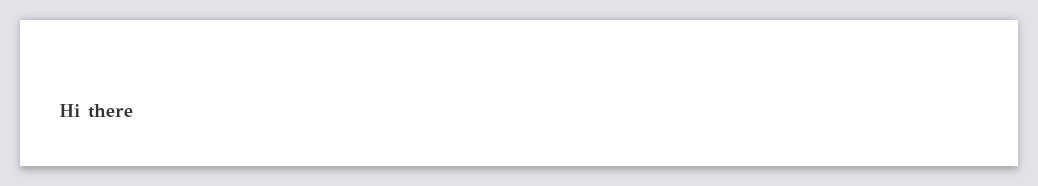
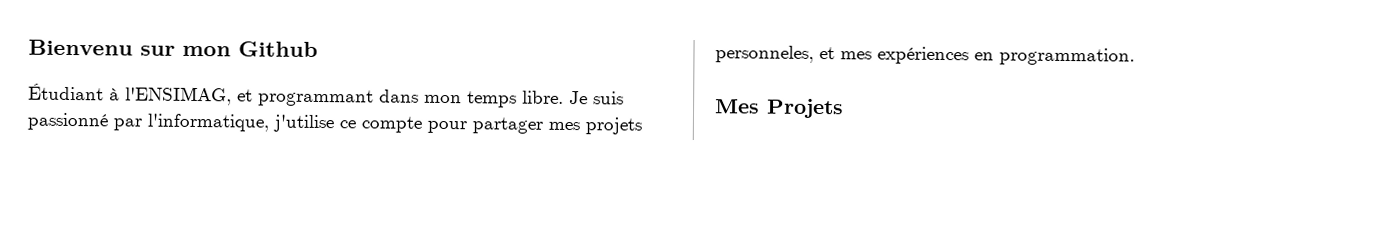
[59,104,133,118] Hi there -> [28,39,318,57] [28,83,624,108] [27,112,642,135] [715,45,1135,66] [715,98,844,119] Bienvenu sur mon Github // Étudiant à l'ENSIMAG, et programmant dans mon temps libre. Je suis passionné par l'informatique, j'utilise ce compte pour partager mes projets personneles, et mes expériences en programmation. // Mes Projets

